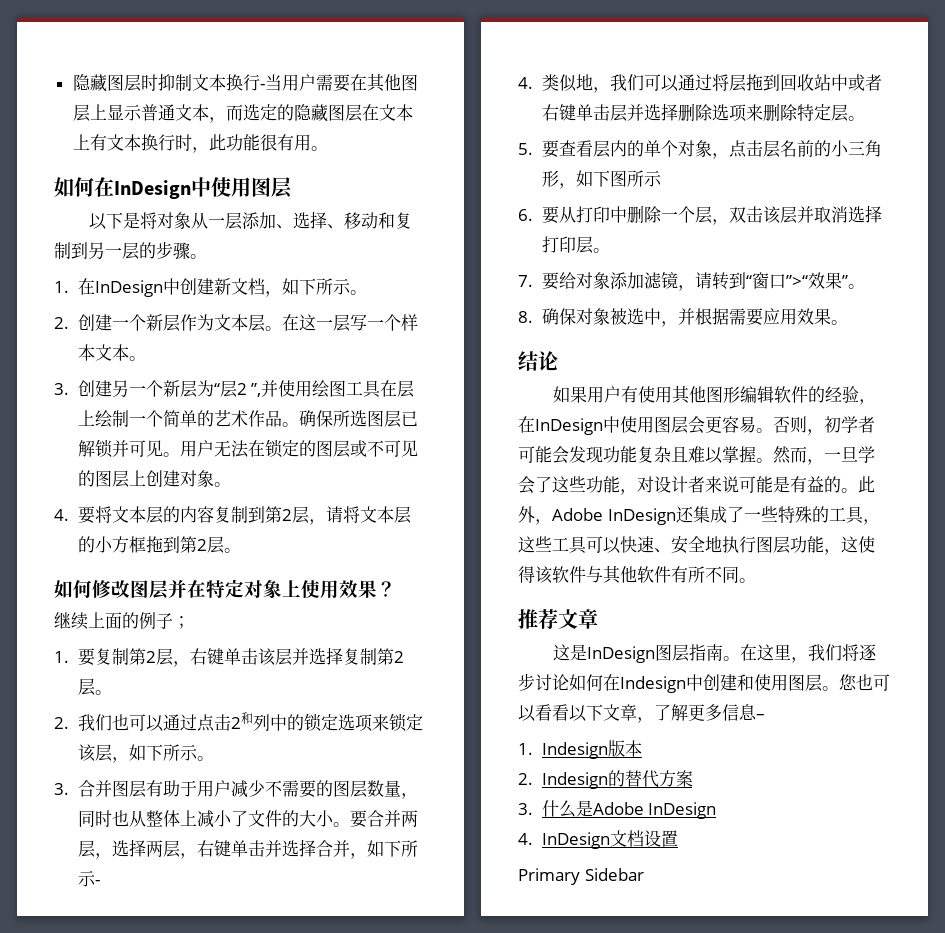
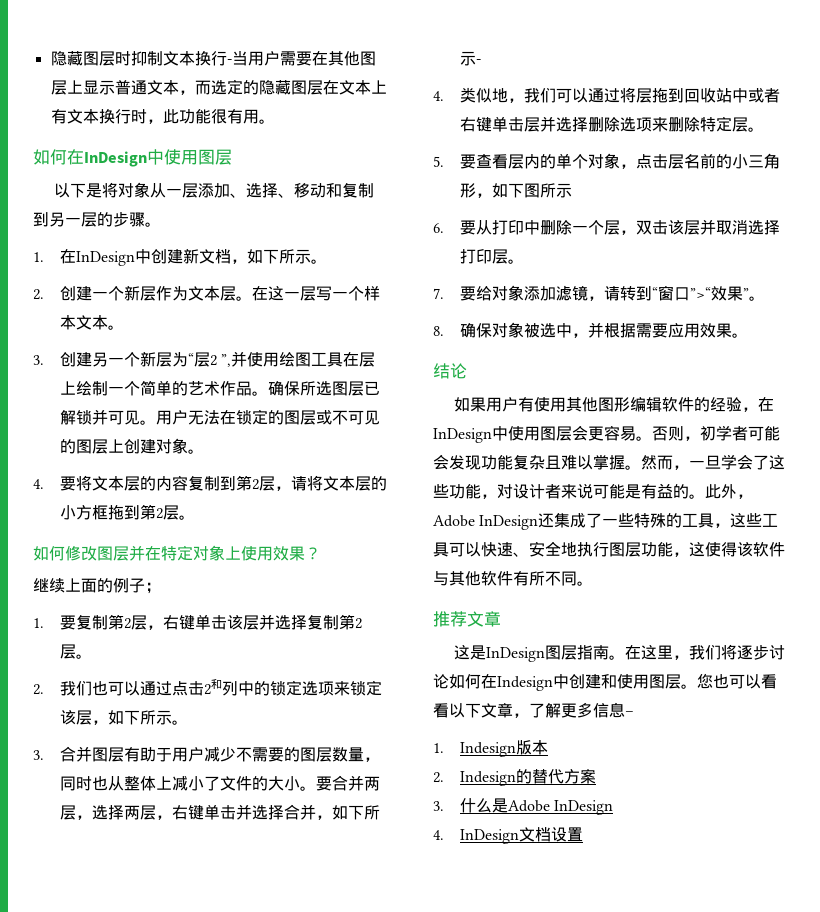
[518,868,644,885] // Primary Sidebar -> (583, 834) none

